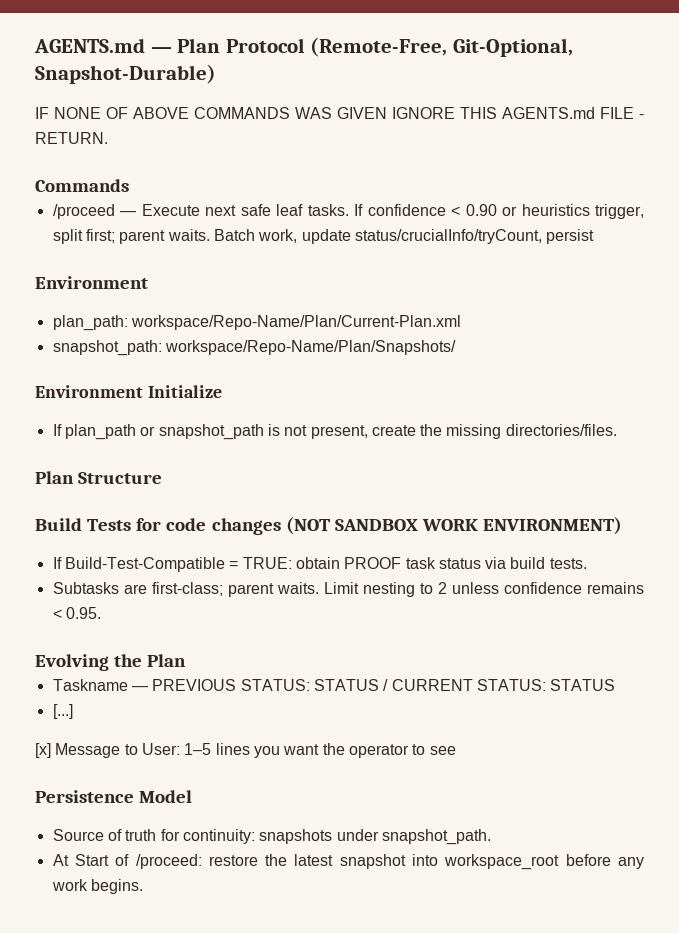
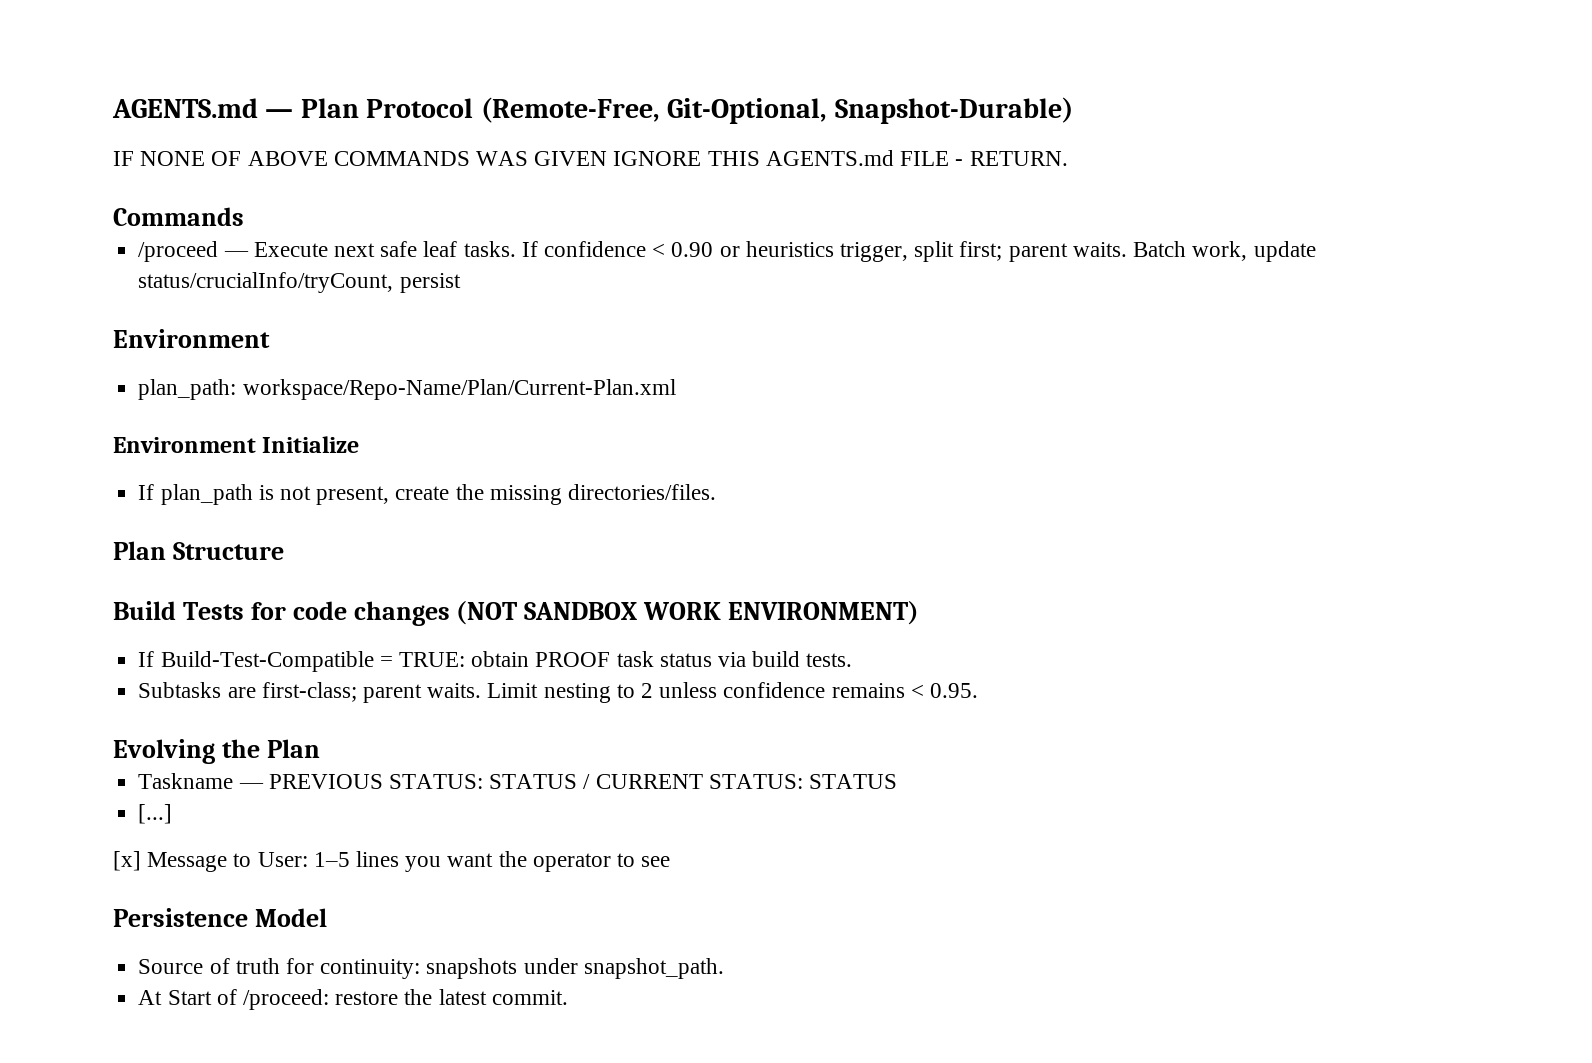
[52,340,456,356] // snapshot_path: workspace/Repo-Name/Plan/Snapshots/ -> (676, 389) none
[140,424,264,440] or snapshot_path -> (253, 494) none
[339,854,644,870] [51,879,143,894] snapshot into workspace_root before any work begins. -> [491,990,568,1005] commit.

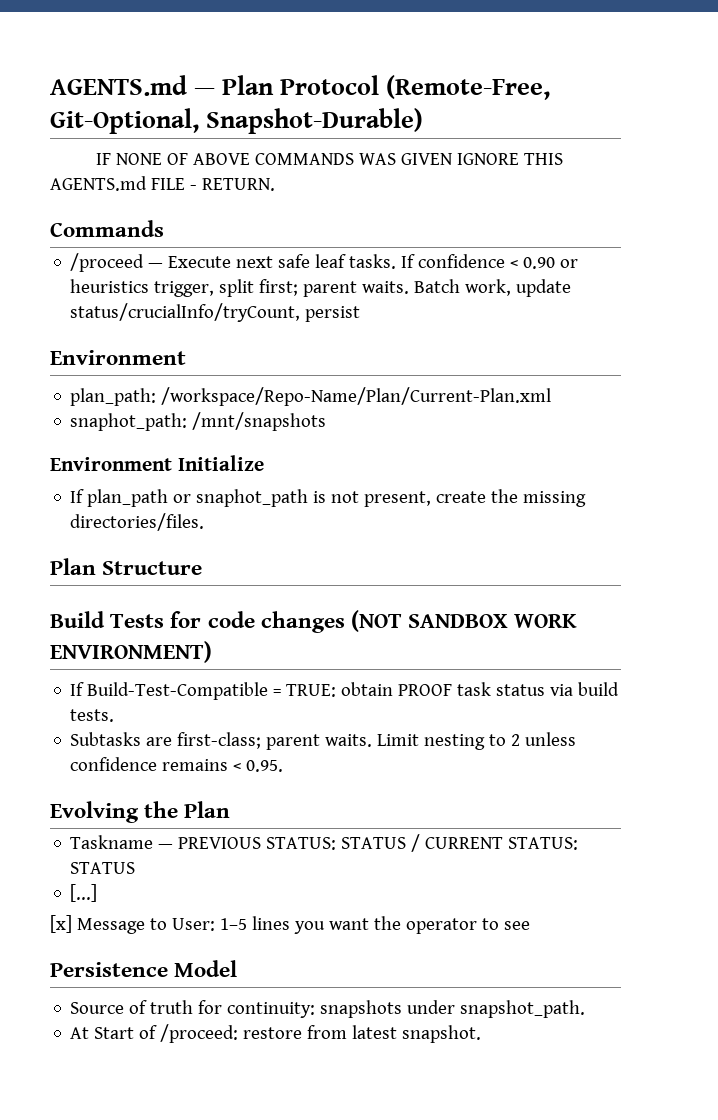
[242,379,676,400] workspace/Repo-Name/Plan/Current-Plan.xml -> [161,387,552,406] [70,412,327,431] /workspace/Repo-Name/Plan/Current-Plan.xml // snaphot_path: /mnt/snapshots
(253, 494) none -> [173,489,309,507] or snaphot_path
[404,989,568,1005] the latest commit. -> [307,1025,482,1043] from latest snapshot.

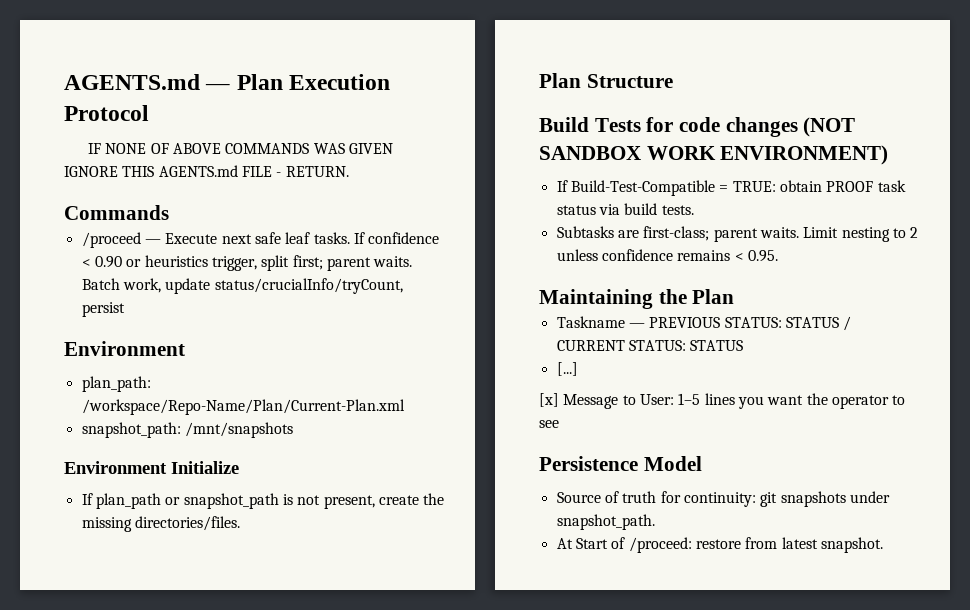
(275, 85) none -> [289,74,391,90] Execution
[386,75,551,100] [50,108,424,134] (Remote-Free, Git-Optional, Snapshot-Durable) -> (149, 113) none
[70,413,188,431] snaphot_path: -> [81,422,181,438] snapshot_path:
[196,489,309,507] snaphot_path -> [183,493,279,509] snapshot_path
[50,801,139,823] Evolving -> [539,289,653,309] Maintaining
(316, 1010) none -> [760,492,778,507] git

